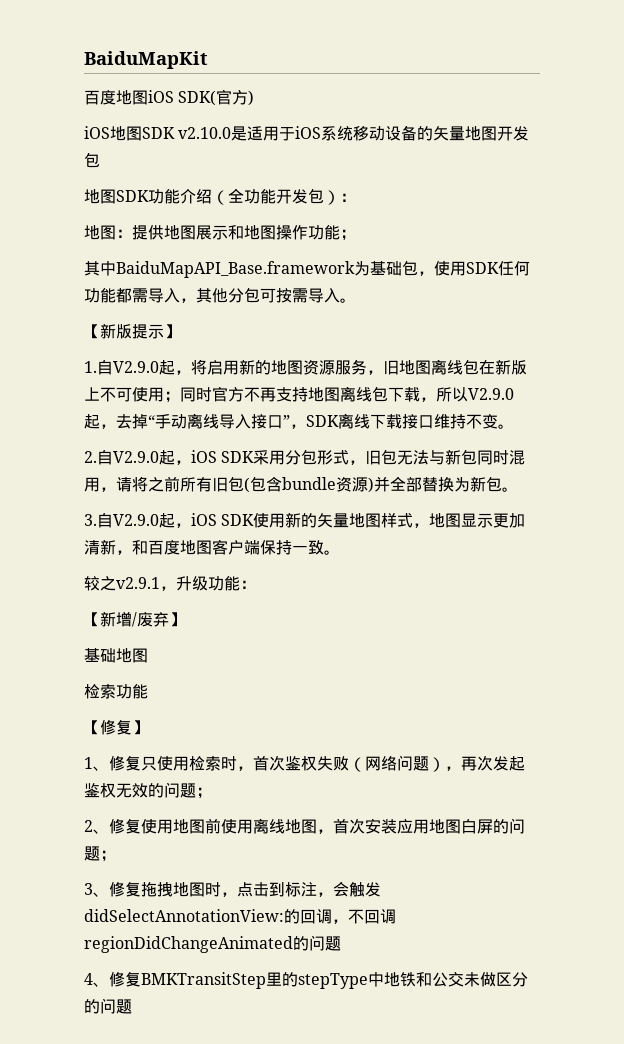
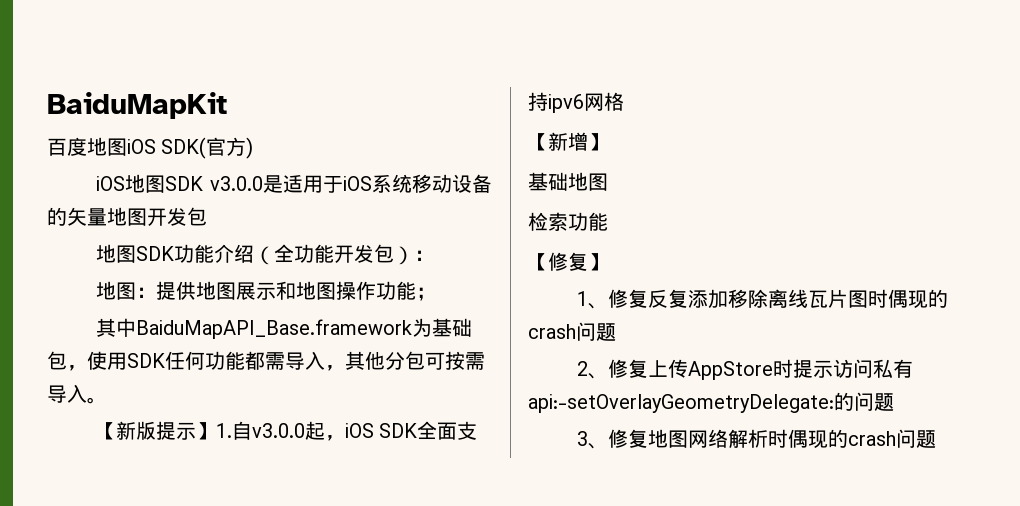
[178,127,232,139] v2.10.0 -> [210,176,263,191] v3.0.0
[84,359,527,375] [84,386,514,403] [84,413,514,429] [84,449,526,465] [84,476,518,493] [84,512,526,528] [84,539,340,555] [84,576,256,591] // 1.自V2.9.0起，将启用新的地图资源服务，旧地图离线包在新版上不可使用；同时官方不再支持地图离线包下载，所以V2.9.0起，去掉“手动离线导入接口”，SDK离线下载接口维持不变。 // 2.自V2.9.0起，iOS SDK采用分包形式，旧包无法与新包同时混用，请将之前所有旧包(包含bundle资源)并全部替换为新包。 // 3.自V2.9.0起，iOS SDK使用新的矢量地图样式，地图显示更加清新，和百度地图客户端保持一致。 // 较之v2.9.1，升级功能： -> [215,421,477,441] [528,92,624,113] 1.自v3.0.0起，iOS SDK全面支持ipv6网格
[132,612,169,627] /废弃 -> (588, 141) none
[141,755,525,772] [84,782,212,799] [84,818,525,834] [84,846,116,862] 只使用检索时，首次鉴权失败（网络问题），再次发起鉴权无效的问题； // 2、修复使用地图前使用离线地图，首次安装应用地图白屏的问题； -> [647,289,948,309] [528,322,616,341] [576,359,913,380] [528,392,894,413] 反复添加移除离线瓦片图时偶现的crash问题 // 2、修复上传AppStore时提示访问私有api:-setOverlayGeometryDelegate:的问题
[141,881,381,897] [84,909,396,924] [84,935,341,953] [84,971,528,989] [84,999,100,1014] 拖拽地图时，点击到标注，会触发didSelectAnnotationView:的回调，不回调regionDidChangeAnimated的问题 // 4、修复BMKTransitStep里的stepType中地铁和公交未做区分的 -> [647,429,896,449] 地图网络解析时偶现的crash

